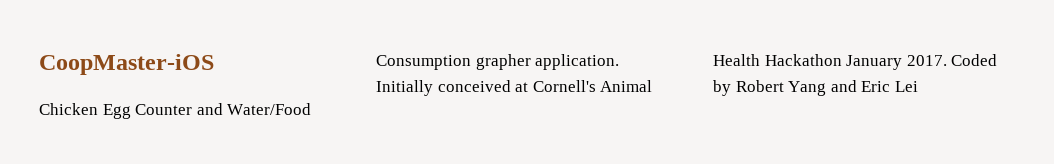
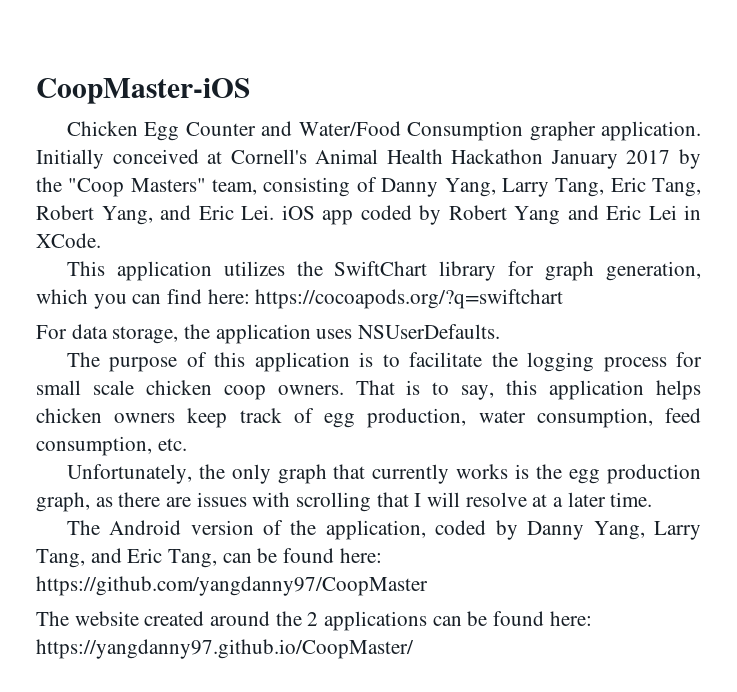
[906,54,998,66] 2017. Coded -> [626,149,701,169] [36,177,702,197] [36,205,412,225] 2017 by the "Coop Masters" team, consisting of Danny Yang, Larry Tang, Eric Tang, Robert Yang, and Eric Lei. iOS app coded
(918, 86) none -> [684,205,701,220] [36,233,101,248] [66,261,701,281] [36,289,564,309] [36,324,501,344] [66,352,702,372] [36,380,702,400] [36,408,701,428] [36,436,187,456] [66,464,701,484] [36,492,653,512] [66,520,701,540] [36,548,382,568] [36,576,428,596] [36,611,592,631] [36,639,414,659] in XCode. // This application utilizes the SwiftChart library for graph generation, which you can find here: https://cocoapods.org/?q=swiftchart // For data storage, the application uses NSUserDefaults. // The purpose of this application is to facilitate the logging process for small scale chicken coop owners. That is to say, this application helps chicken owners keep track of egg production, water consumption, feed consumption, etc. // Unfortunately, the only graph that currently works is the egg production graph, as there are issues with scrolling that I will resolve at a later time. // The Android version of the application, coded by Danny Yang, Larry Tang, and Eric Tang, can be found here: https://github.com/yangdanny97/CoopMaster // The website created around the 2 applications can be found here: https://yangdanny97.github.io/CoopMaster/

